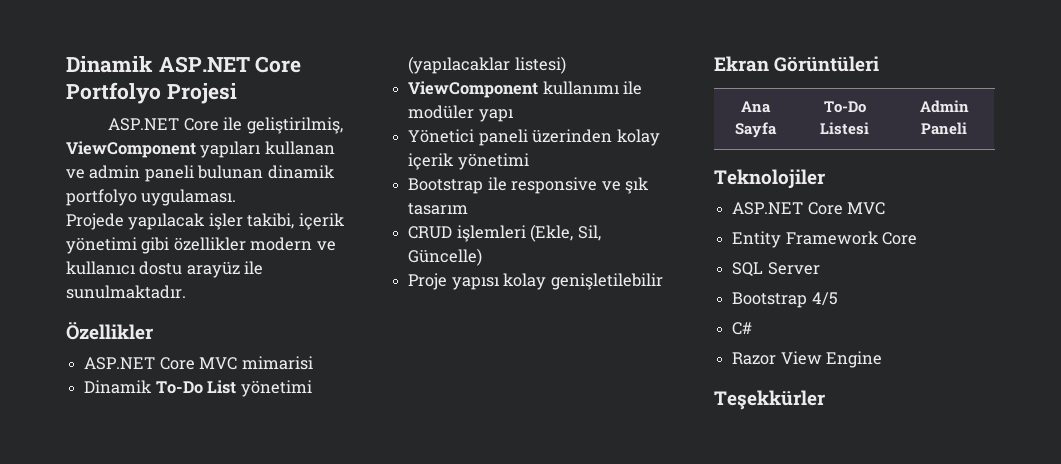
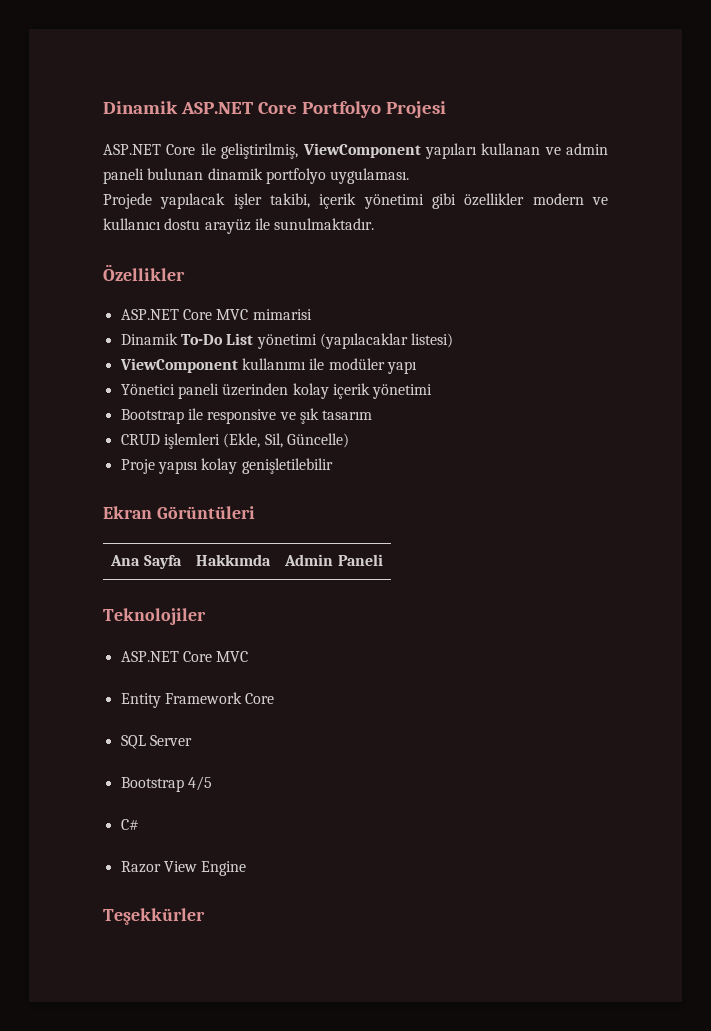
[823,101,866,113] [820,122,869,135] To-Do Listesi -> [196,554,271,566] Hakkımda

